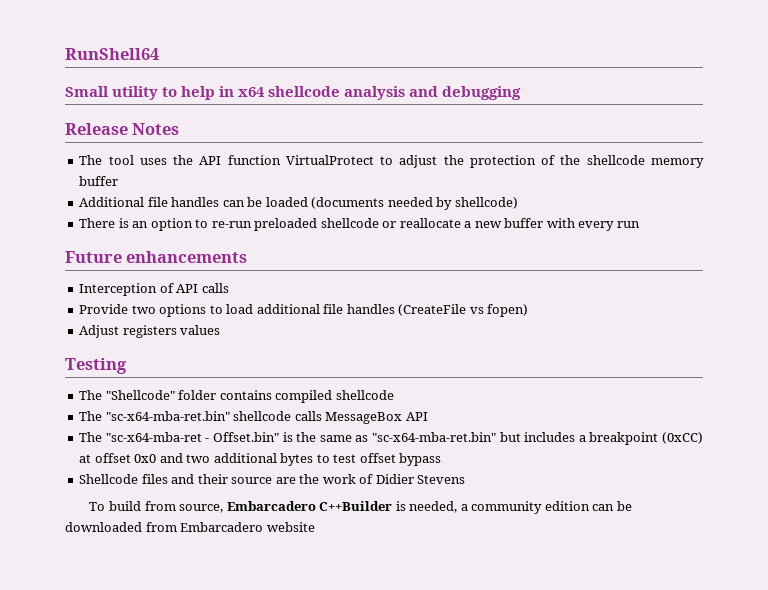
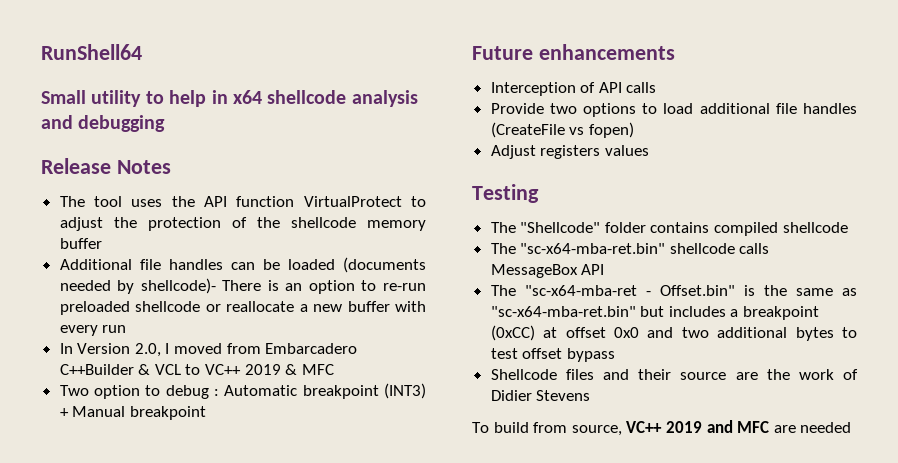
[454,197,518,209] shellcode) // -> [140,278,216,294] shellcode)-
(640, 224) none -> [59,343,358,357] [59,364,334,375] [59,383,426,399] [59,406,206,420] // In Version 2.0, I moved from Embarcadero C++Builder & VCL to VC++ 2019 & MFC // Two option to debug : Automatic breakpoint (INT3) + Manual breakpoint
[226,501,632,514] [65,522,315,532] Embarcadero C++Builder is needed, a community edition can be downloaded from Embarcadero website -> [626,420,852,433] VC++ 2019 and MFC are needed

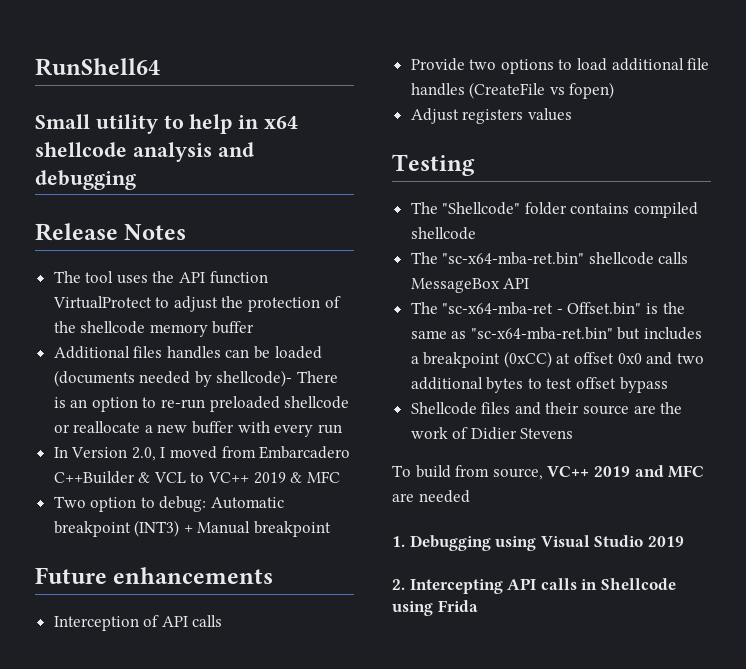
[139,259,161,270] file -> [133,346,163,358] files
[165,385,220,399] debug : -> [159,496,207,512] debug:
(852, 427) none -> [392,535,684,551] [392,578,676,594] [392,600,478,616] // 1. Debugging using Visual Studio 2019 // 2. Intercepting API calls in Shellcode using Frida

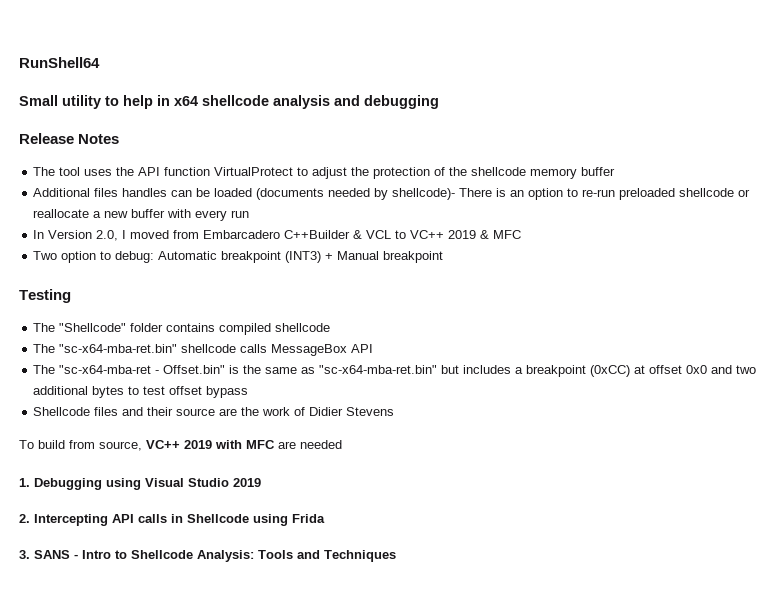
[35,567,274,584] [53,615,223,631] [410,58,710,74] [410,82,615,99] [410,108,572,124] // Future enhancements // Interception of API calls // Provide two options to load additional file handles (CreateFile vs fopen) // Adjust registers values -> (444, 257) none
[634,465,664,477] and -> [215,440,242,449] with
(478, 606) none -> [19,550,396,562] // 3. SANS - Intro to Shellcode Analysis: Tools and Techniques

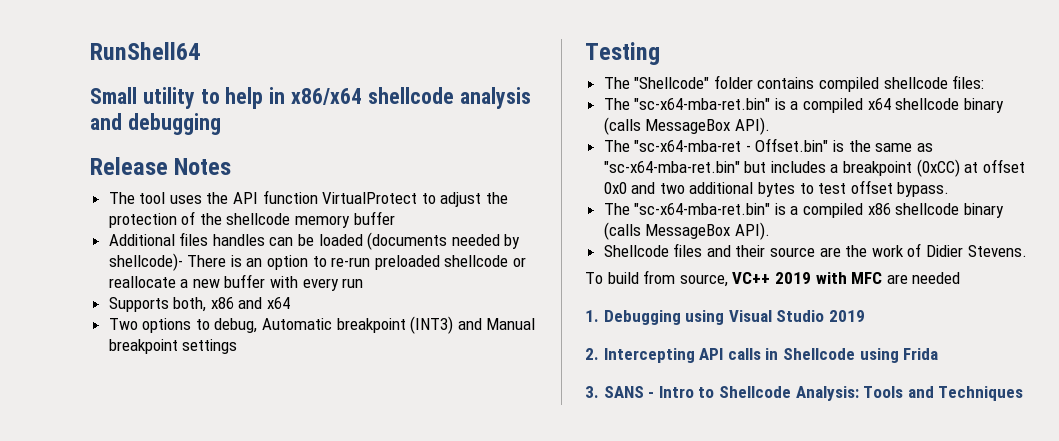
[174,96,198,106] x64 -> [291,88,363,105] x86/x64
[33,230,522,241] [33,251,155,263] In Version 2.0, I moved from Embarcadero C++Builder & VCL to VC++ 2019 & MFC // Two option to debug: -> [108,297,291,312] [108,318,258,333] Supports both, x86 and x64 // Two options to debug,
[325,253,334,260] + -> [457,318,482,330] and
(444, 257) none -> [182,339,238,354] settings
[33,344,374,356] // The "sc-x64-mba-ret.bin" shellcode calls MessageBox API -> [952,75,985,89] [603,98,1004,113] [603,117,770,135] files: // The "sc-x64-mba-ret.bin" is a compiled x64 shellcode binary (calls MessageBox API).
[206,386,249,398] bypass -> [897,182,950,197] [603,203,1004,218] [603,222,770,240] bypass. // The "sc-x64-mba-ret.bin" is a compiled x86 shellcode binary (calls MessageBox API).
[346,407,395,416] Stevens -> [967,245,1027,257] Stevens.

